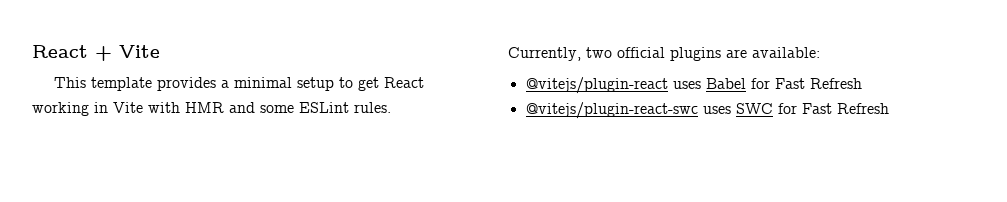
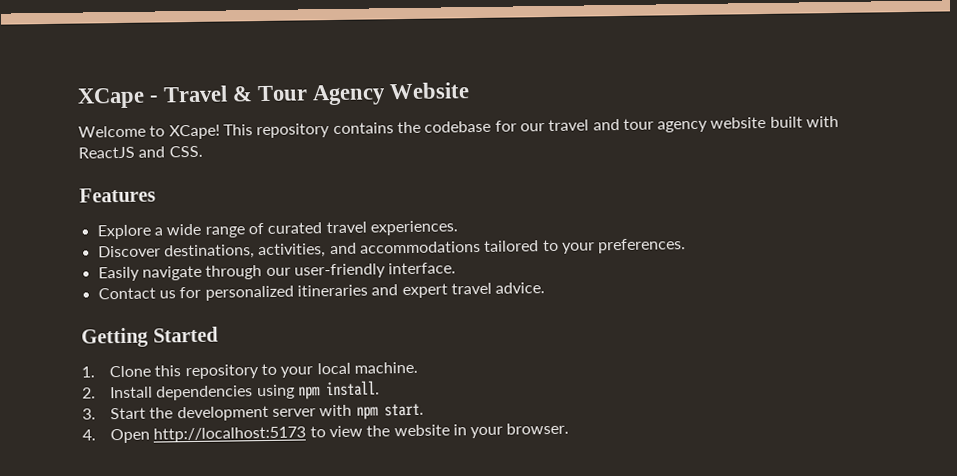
[32,45,160,61] [53,77,424,91] [32,102,391,116] [508,47,820,61] [525,77,862,94] [525,102,889,119] React + Vite // This template provides a minimal setup to get React working in Vite with HMR and some ESLint rules. // Currently, two official plugins are available: // @vitejs/plugin-react uses Babel for Fast Refresh // @vitejs/plugin-react-swc uses SWC for Fast Refresh -> [77,82,471,109] [78,115,840,140] [78,145,203,159] [79,187,156,203] [96,220,458,240] [97,238,687,260] [97,262,457,282] [97,282,546,301] [81,326,219,348] [81,361,418,380] [82,380,380,401] [82,403,424,422] [82,422,570,444] XCape - Travel & Tour Agency Website // Welcome to XCape! This repository contains the codebase for our travel and tour agency website built with ReactJS and CSS. // Features // Explore a wide range of curated travel experiences. // Discover destinations, activities, and accommodations tailored to your preferences. // Easily navigate through our user-friendly interface. // Contact us for personalized itineraries and expert travel advice. // Getting Started // 1. Clone this repository to your local machine. // 2. Install dependencies using npm install. // 3. Start the development server with npm start. // 4. Open http://localhost:5173 to view the website in your browser.

